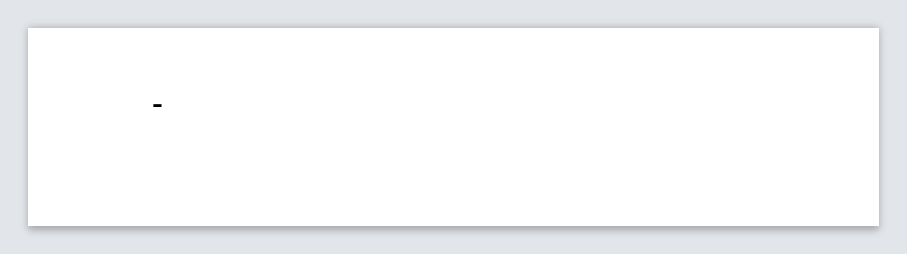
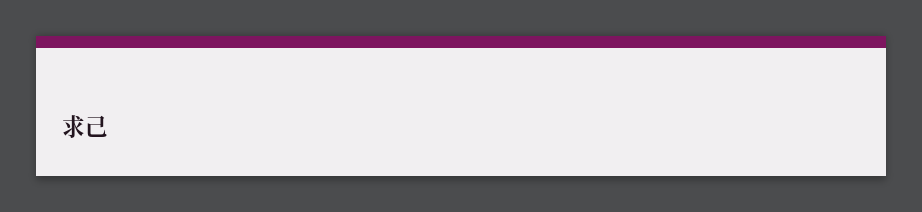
[152,104,163,112] - -> [62,115,108,138] 求己

